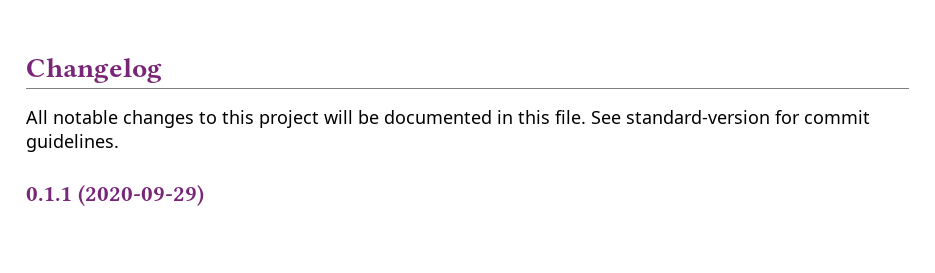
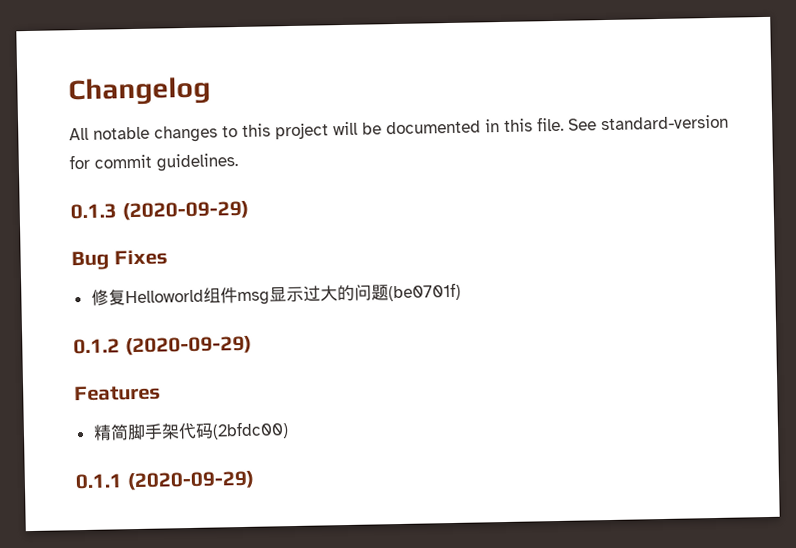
(119, 143) none -> [70,200,249,221] [71,249,168,271] [90,282,461,306] [73,335,252,356] [74,384,161,402] [92,421,289,441] // 0.1.3 (2020-09-29) // Bug Fixes // 修复Helloworld组件msg显示过大的问题(be0701f) // 0.1.2 (2020-09-29) // Features // 精简脚手架代码(2bfdc00)

